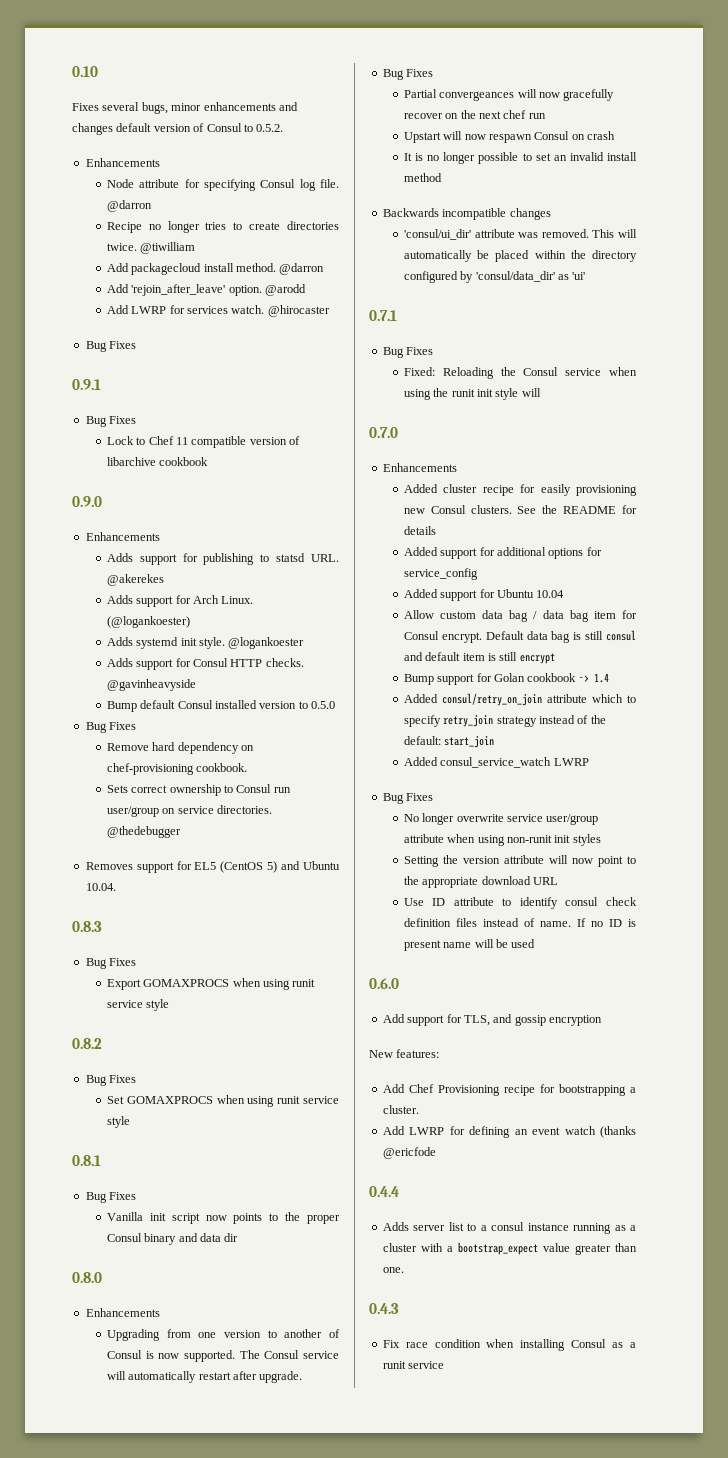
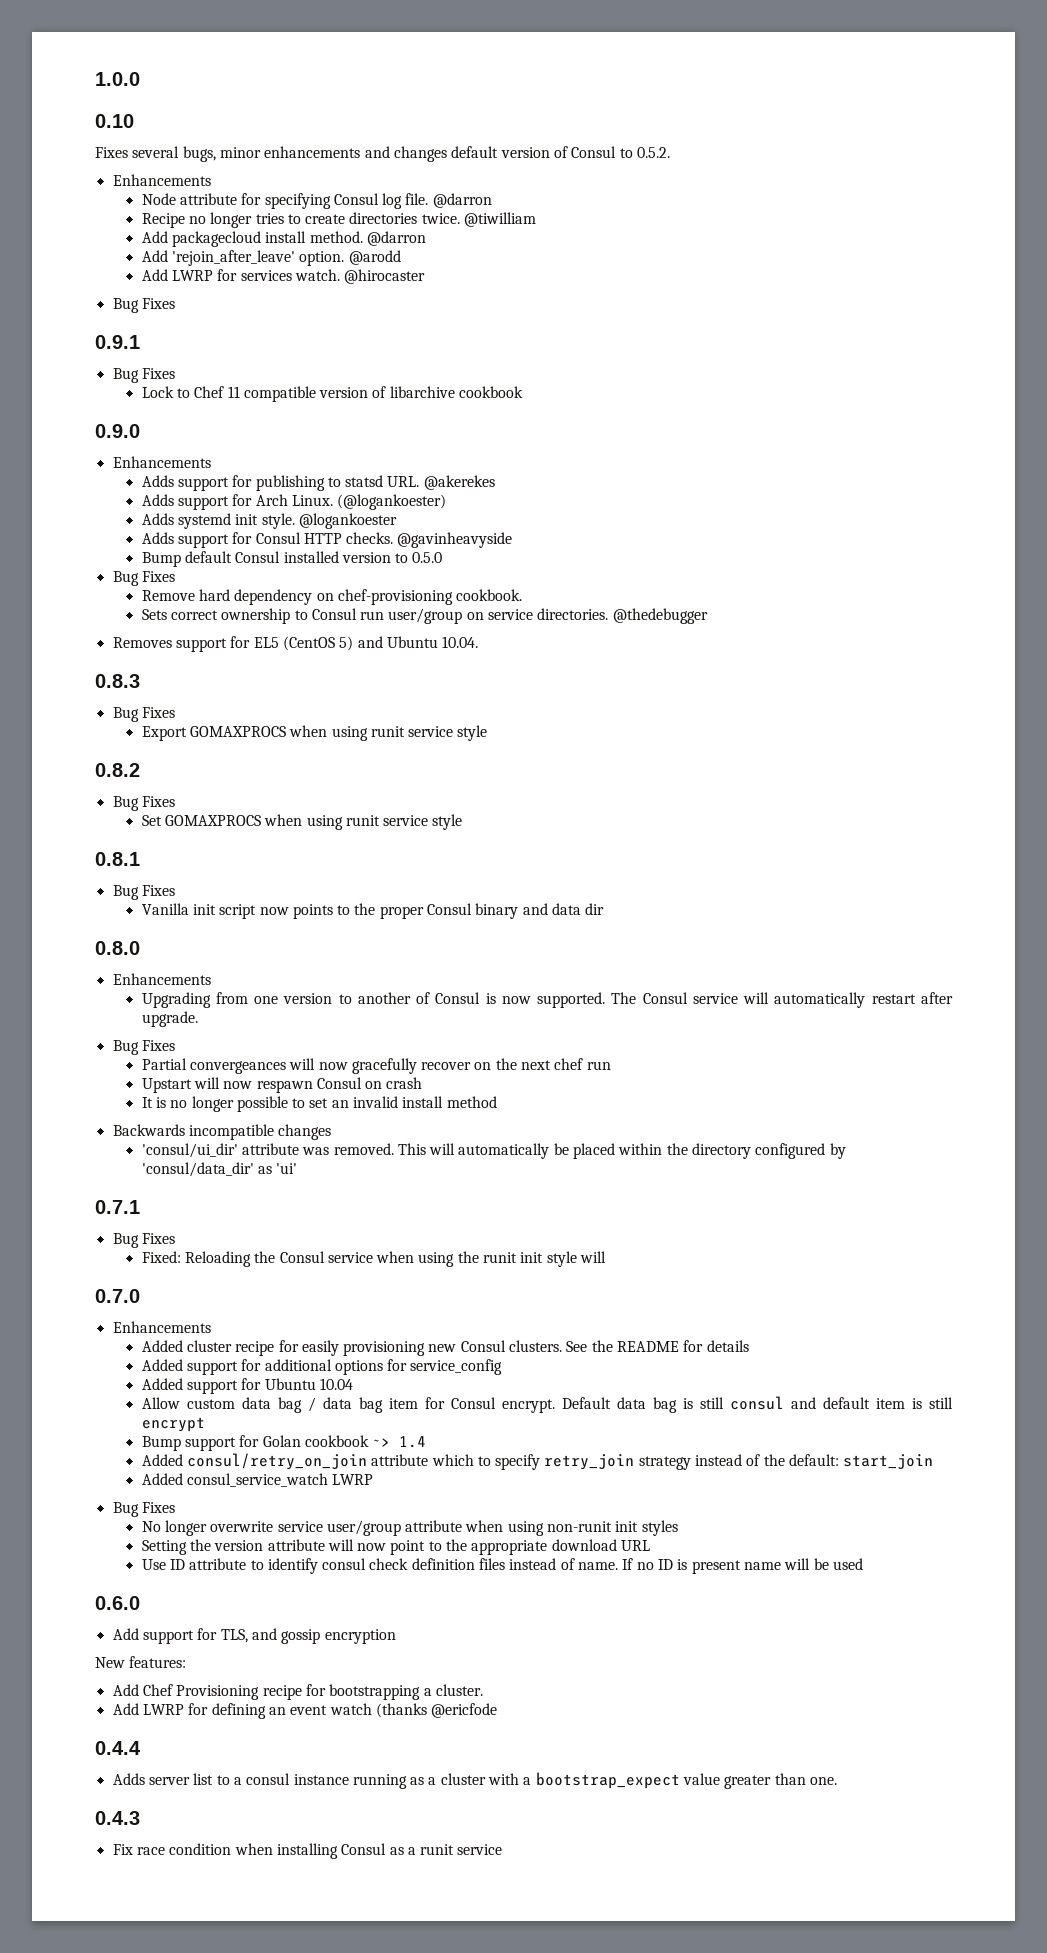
(72, 71) none -> [95,72,140,86] 1.0.0 //

